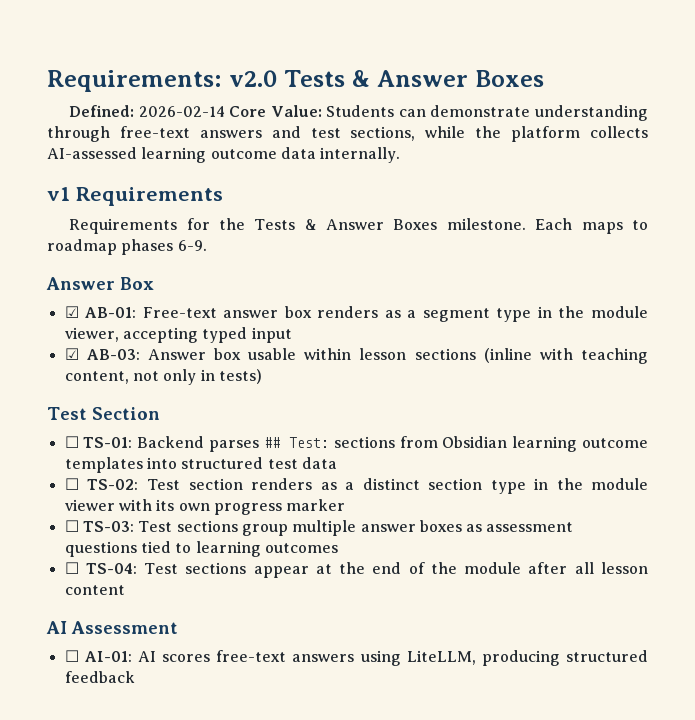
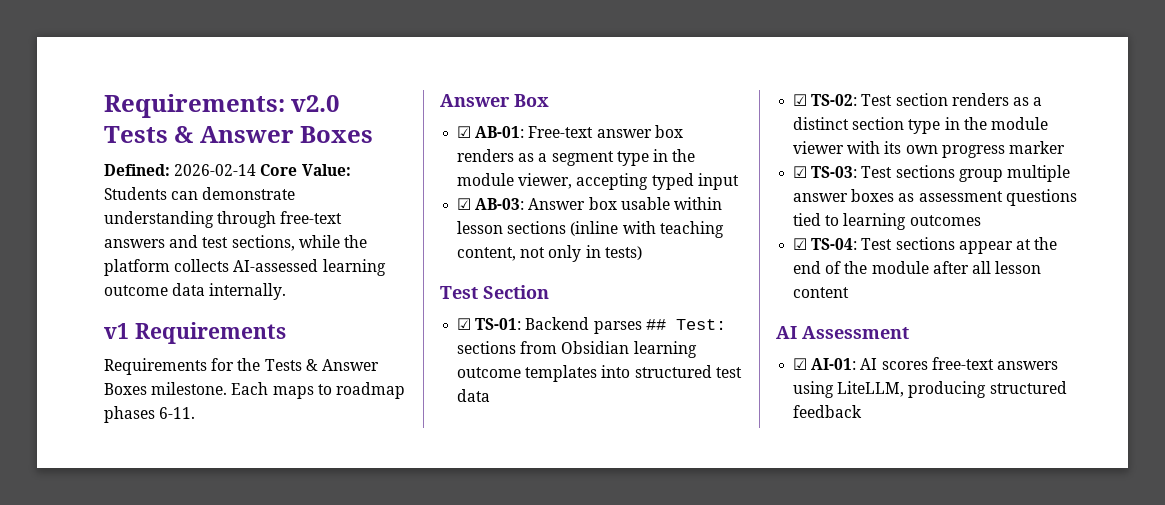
[177,240,207,251] 6-9. -> [159,407,196,419] 6-11.
[64,436,79,448] ☐ -> [457,318,472,330] ☑
[64,478,79,490] ☐ -> [793,94,808,106] ☑
[64,520,79,532] ☐ -> [793,166,808,178] ☑
[64,562,79,574] ☐ -> [793,238,808,250] ☑
[64,650,79,662] ☐ -> [793,358,808,370] ☑

